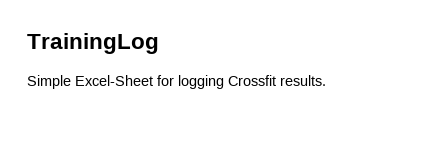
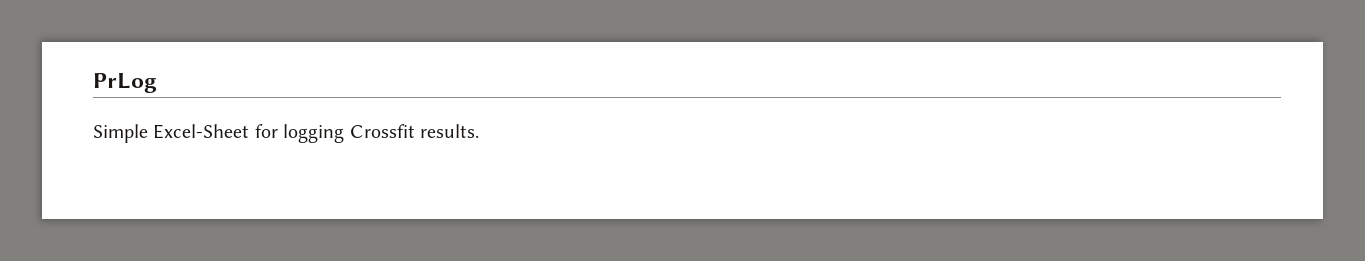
[27,33,159,54] TrainingLog -> [93,73,157,93] PrLog

